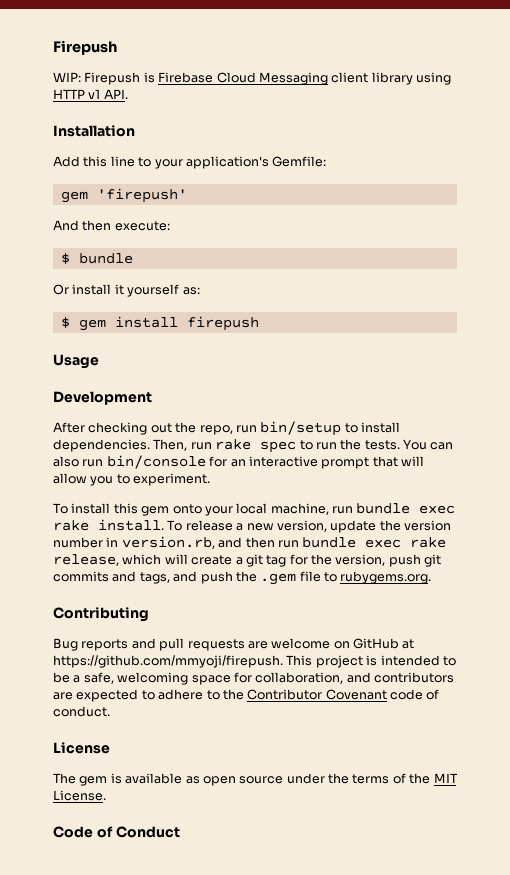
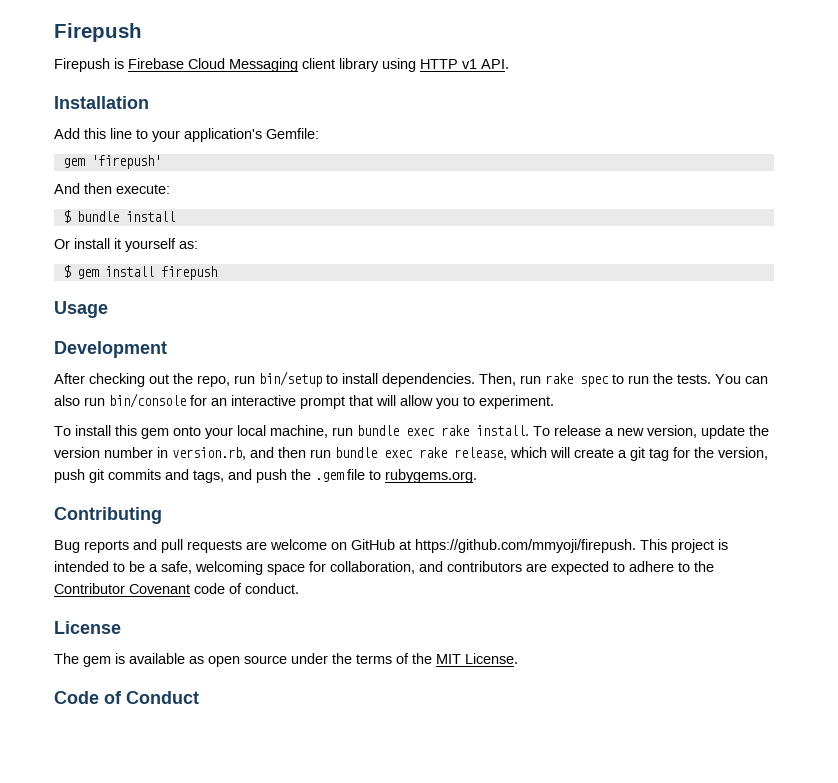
[53,72,81,82] WIP: -> (142, 32) none
(133, 258) none -> [125,211,175,222] install

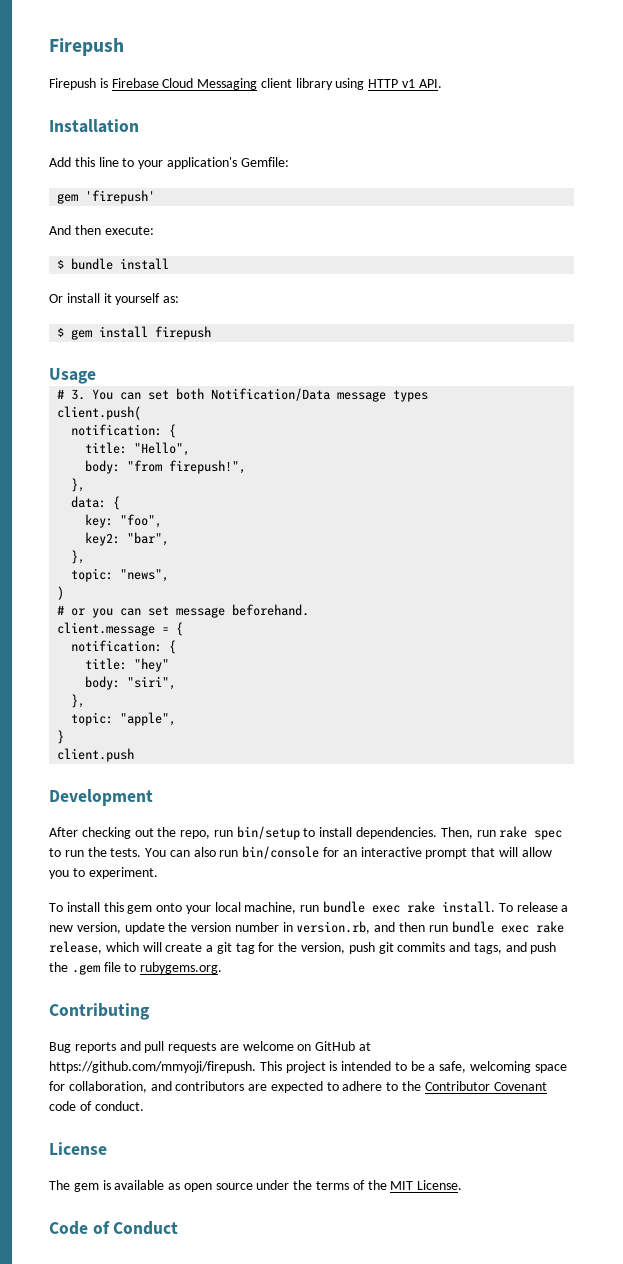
(108, 309) none -> [57,388,429,402] [57,406,142,420] [71,424,177,438] [85,442,191,456] [85,460,247,474] [71,478,86,492] [71,496,121,510] [85,514,163,528] [85,532,170,546] [71,550,86,564] [71,568,170,582] [57,586,65,600] [57,604,310,618] [57,622,184,636] [71,640,177,654] [85,658,170,672] [85,676,177,690] [71,694,86,708] [71,712,177,726] [57,730,65,744] [57,748,135,762] // # 3. You can set both Notification/Data message types // client.push( // notification: { // title: "Hello", // body: "from firepush!", // }, // data: { // key: "foo", // key2: "bar", // }, // topic: "news", // ) // # or you can set message beforehand. // client.message = { // notification: { // title: "hey" // body: "siri", // }, // topic: "apple", // } // client.push

